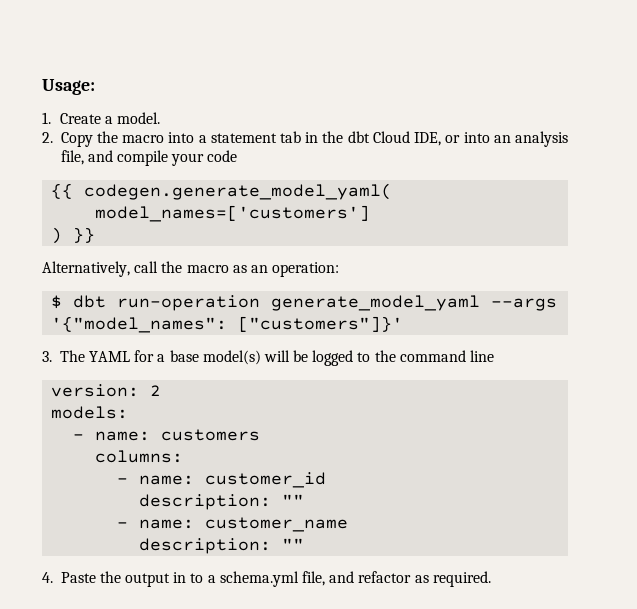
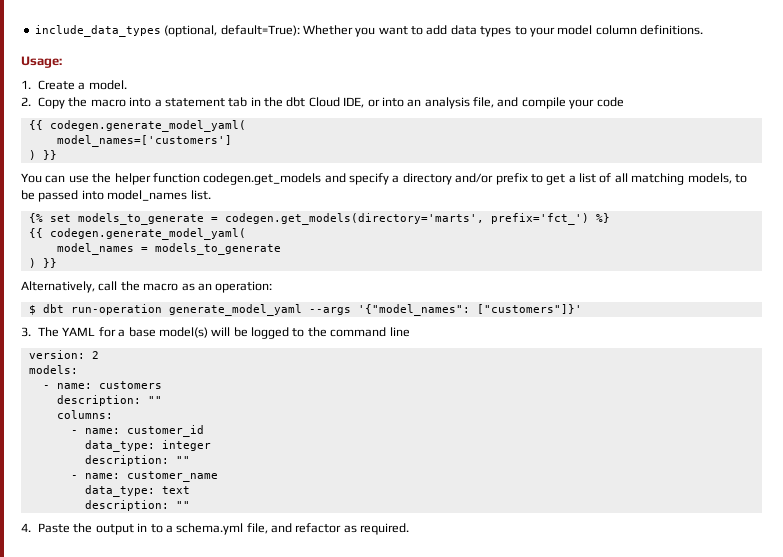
(42, 87) none -> [34,25,703,37] include_data_types (optional, default=True): Whether you want to add data types to your model column definitions. //
(96, 235) none -> [21,173,747,185] [21,190,211,202] [28,213,610,225] [28,228,246,240] [56,243,281,255] [28,258,57,268] // You can use the helper function codegen.get_models and specify a directory and/or prefix to get a list of all matching models, to be passed into model_names list. // {% set models_to_generate = codegen.get_models(directory='marts', prefix='fct_') %} // {{ codegen.generate_model_yaml( // model_names = models_to_generate // ) }}
(261, 435) none -> [56,395,162,406] // description: ""
(327, 480) none -> [84,440,211,452] // data_type: integer
(349, 524) none -> [84,485,190,497] // data_type: text

